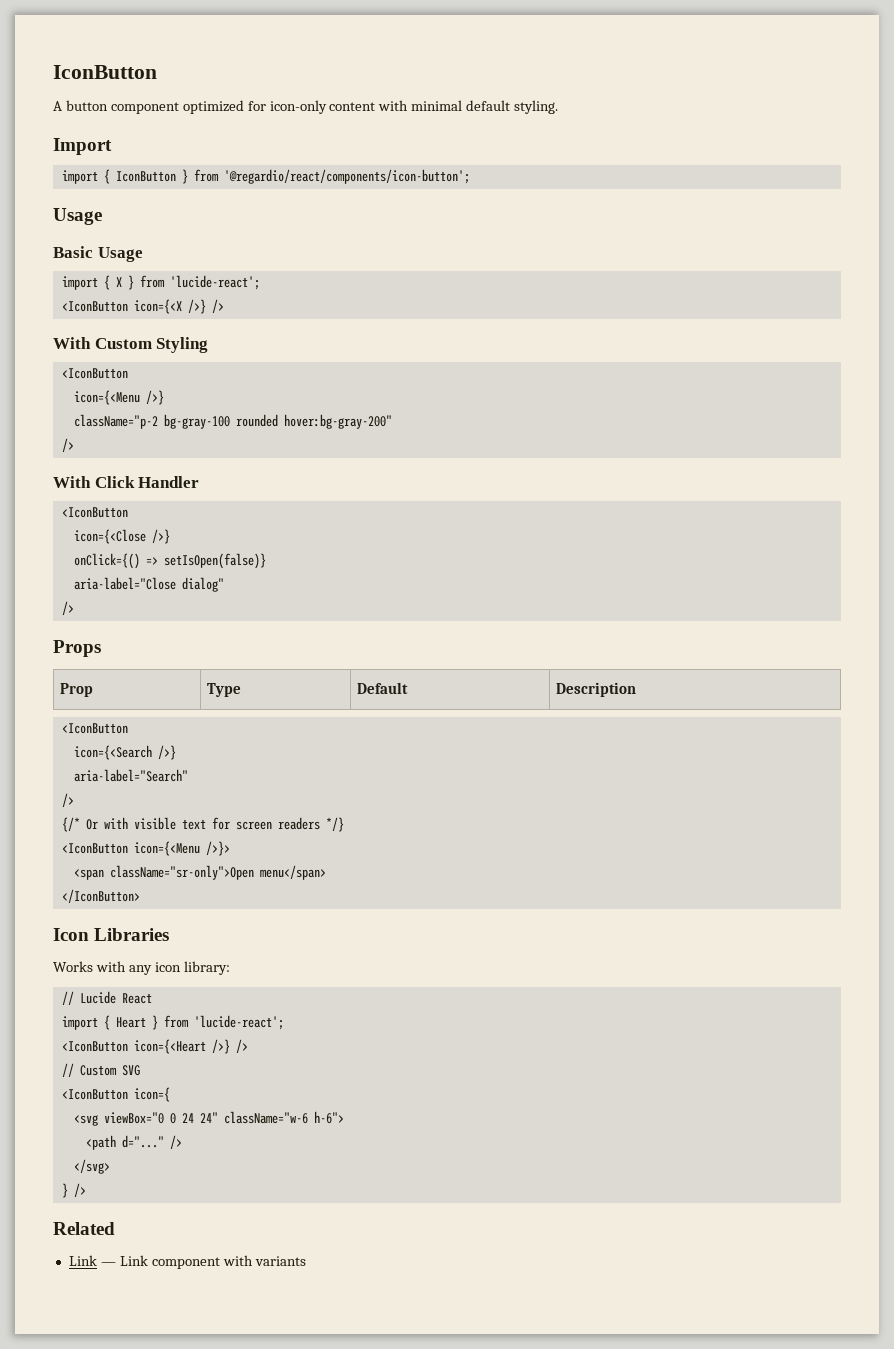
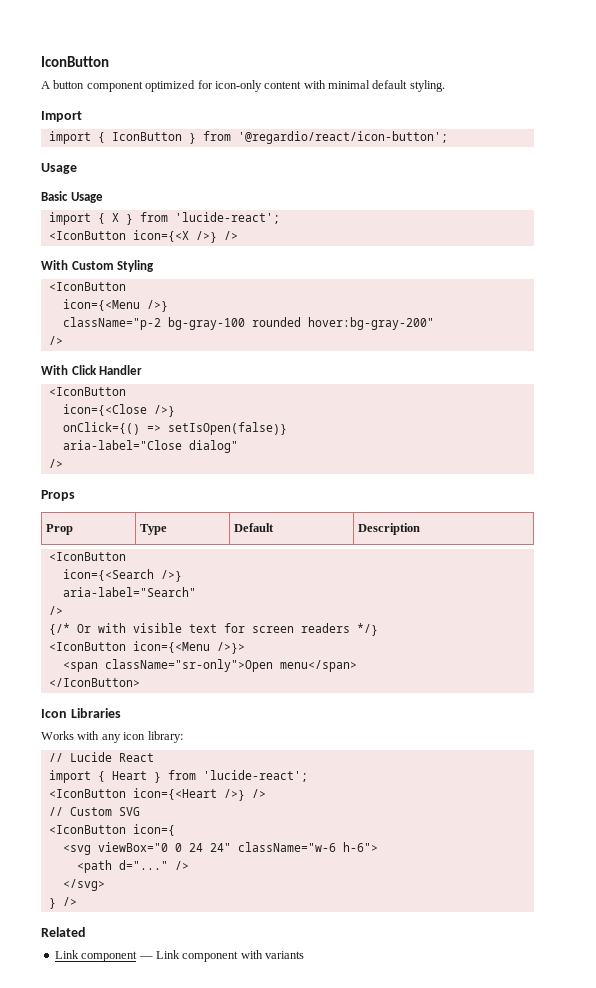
[223,169,470,184] '@regardio/react/components/icon-button'; -> [237,131,448,144] '@regardio/react/icon-button';
(97, 1260) none -> [81,951,138,962] component

